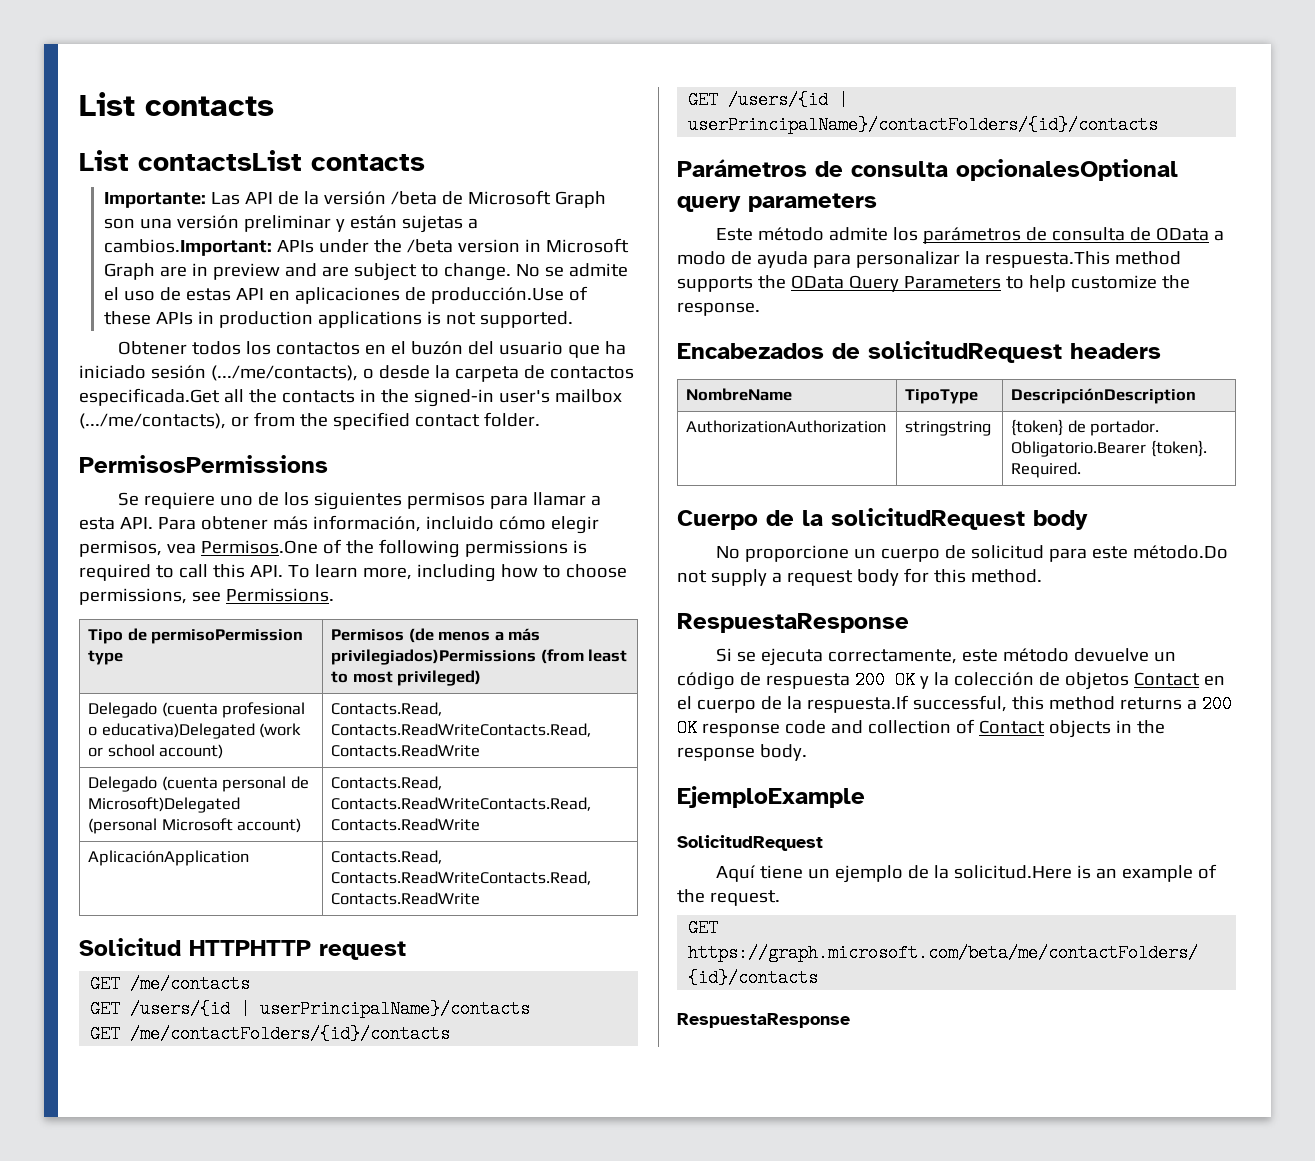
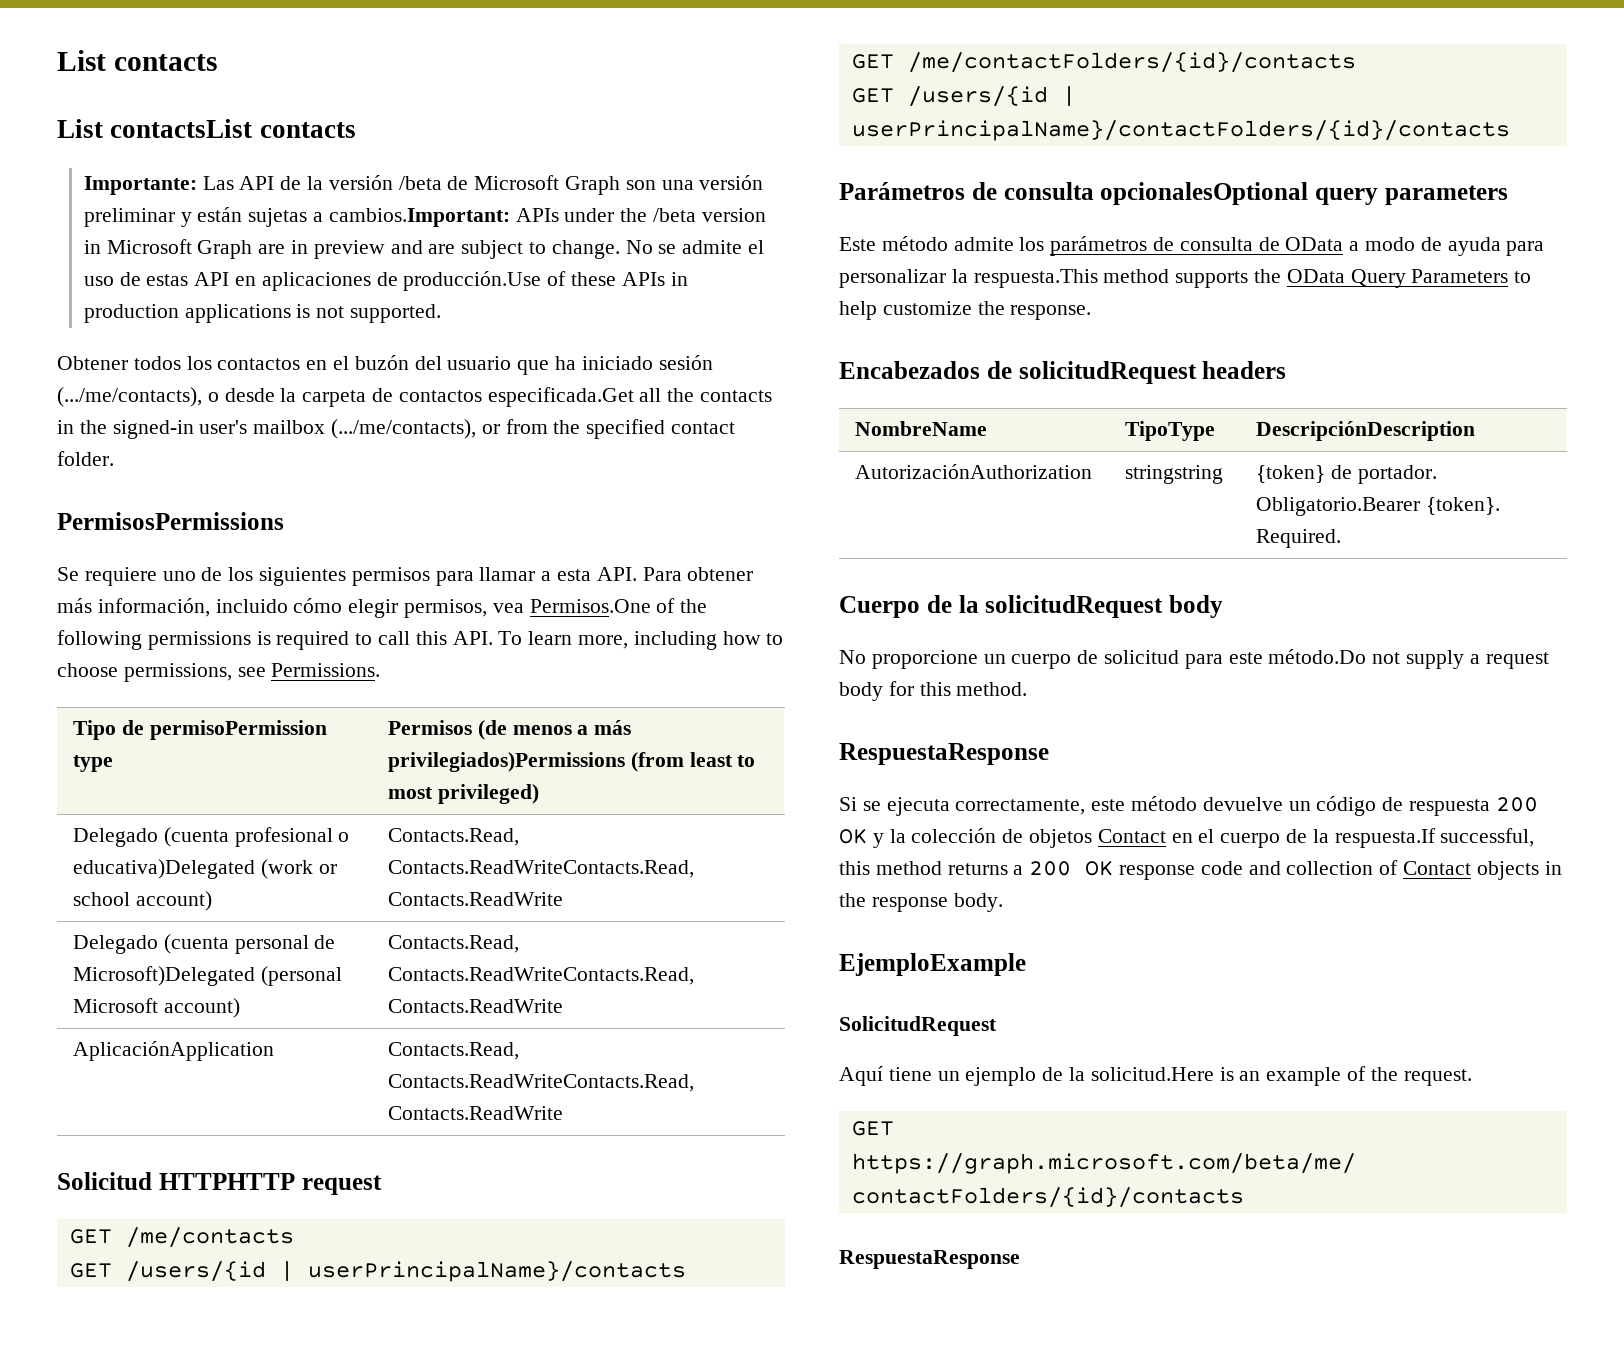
[686,420,887,433] AuthorizationAuthorization -> [855,464,1093,479] AutorizaciónAuthorization

